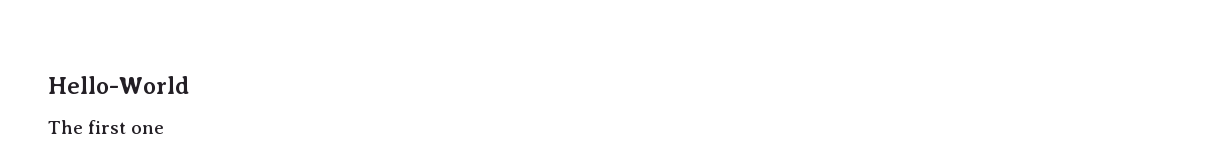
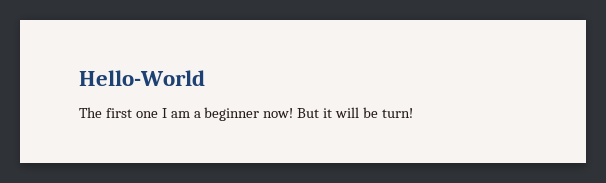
(165, 129) none -> [161,107,413,121] I am a beginner now! But it will be turn!

